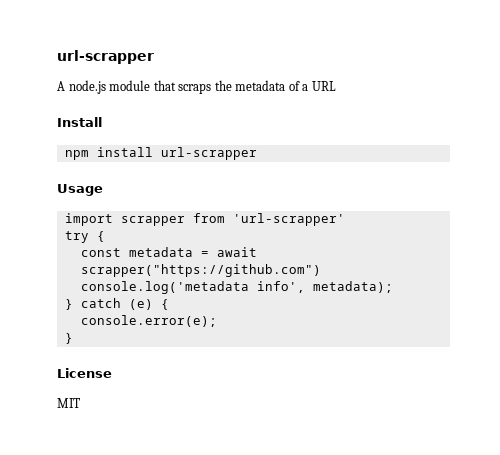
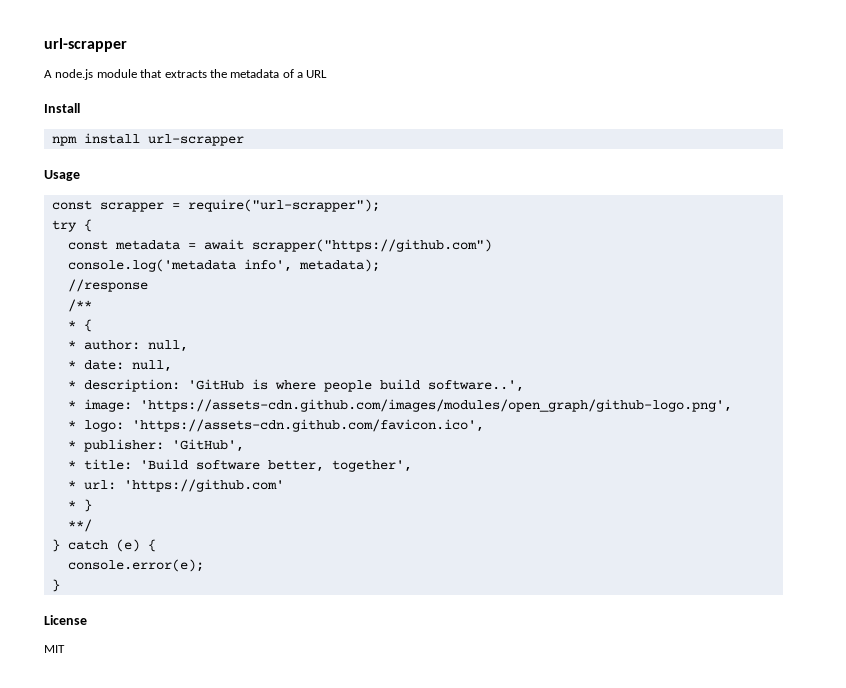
[178,83,212,94] scraps -> [164,70,207,78] extracts
[64,213,345,226] import scrapper from 'url-scrapper' -> [51,199,380,212] const scrapper = require("url-scrapper");
(393, 287) none -> [67,279,148,292] [67,299,92,312] [67,319,92,332] [67,340,188,352] [67,360,172,372] [67,379,524,392] [67,399,732,412] [67,419,484,432] [67,439,244,452] [67,459,412,472] [67,479,284,492] [67,499,92,512] [67,519,92,532] // //response // /** // * { // * author: null, // * date: null, // * description: 'GitHub is where people build software..', // * image: 'https://assets-cdn.github.com/images/modules/open_graph/github-logo.png', // * logo: 'https://assets-cdn.github.com/favicon.ico', // * publisher: 'GitHub', // * title: 'Build software better, together', // * url: 'https://github.com' // * } // **/

